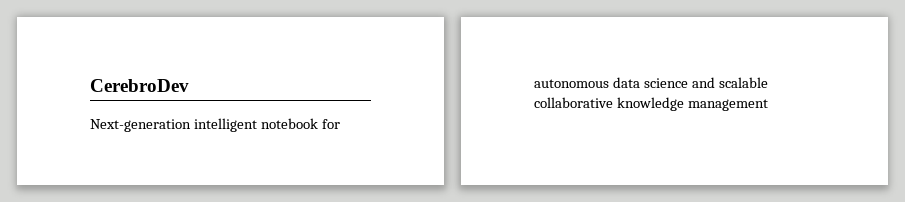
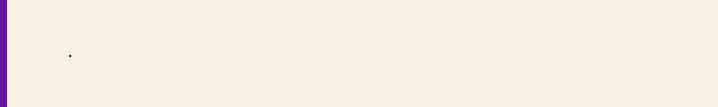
[90,79,189,92] [90,118,340,132] [534,77,768,88] [534,97,768,111] CerebroDev // Next-generation intelligent notebook for autonomous data science and scalable collaborative knowledge management -> [68,55,72,57] .

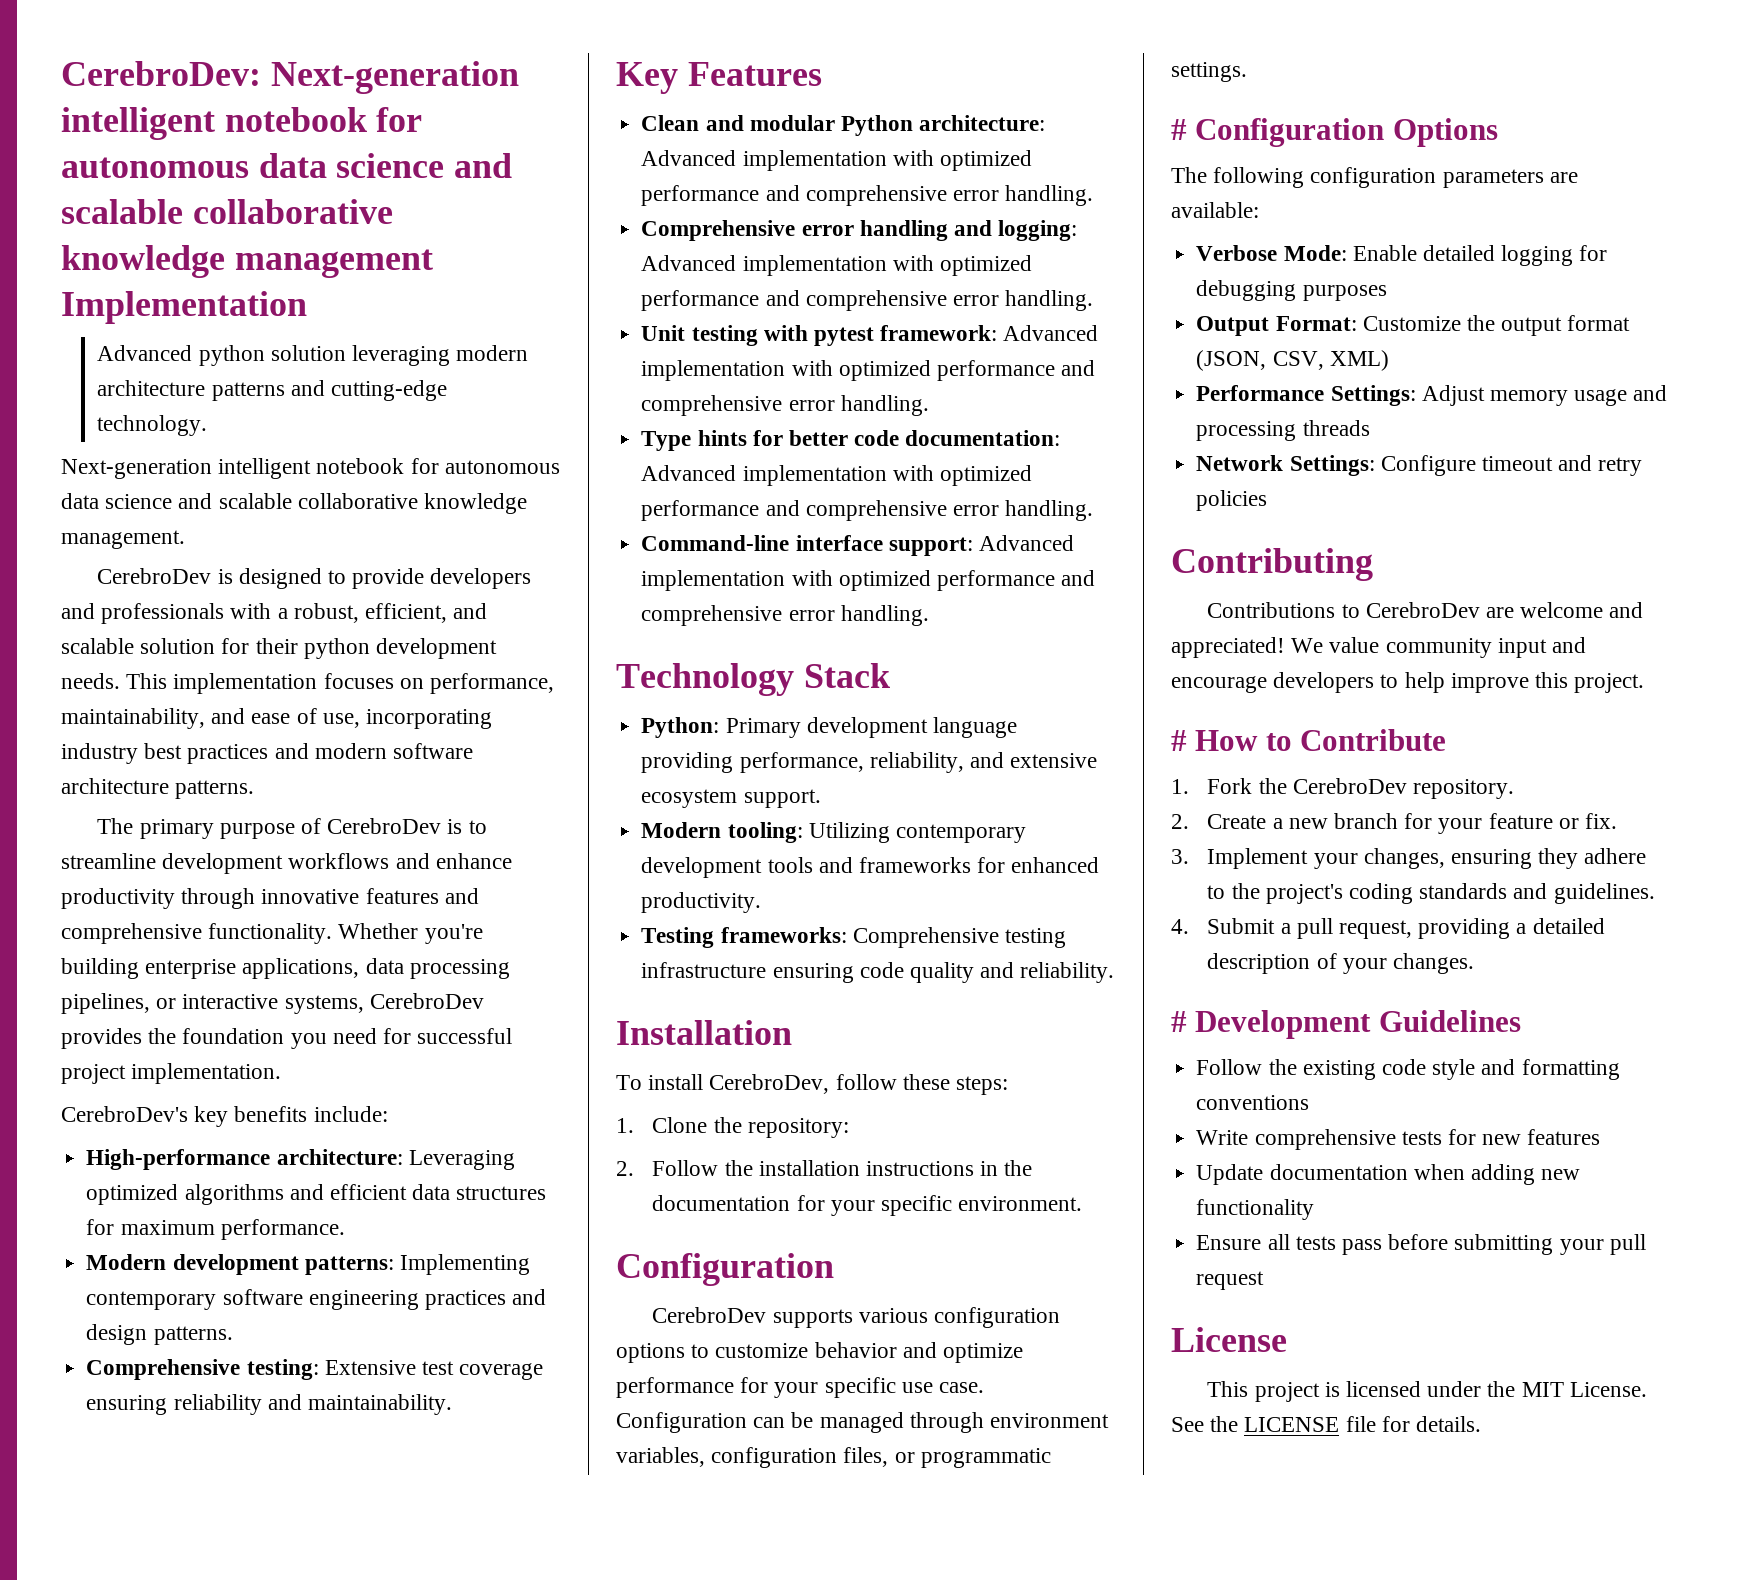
[68,55,72,57] . -> [61,61,519,94] [61,107,423,140] [61,153,513,178] [61,199,393,224] [61,245,433,278] [61,291,307,324] [97,345,529,366] [97,380,447,401] [97,415,208,436] [61,458,560,479] [61,493,528,514] [61,530,185,549] [97,568,532,589] [61,603,488,624] [61,638,498,659] [61,673,555,694] [61,708,493,729] [61,743,474,764] [61,778,255,799] [97,818,487,839] [61,853,512,874] [61,888,479,909] [61,923,483,944] [61,958,510,979] [61,993,484,1014] [61,1028,513,1049] [61,1063,282,1084] [61,1106,388,1127] [86,1149,515,1170] [86,1184,547,1205] [86,1219,345,1240] [86,1254,530,1275] [86,1289,547,1310] [86,1324,233,1345] [86,1359,544,1380] [86,1394,452,1415] [616,62,822,94] [641,115,1046,136] [641,150,1032,171] [641,185,1094,206] [641,220,1078,241] [641,255,1032,276] [641,290,1094,311] [641,325,1099,346] [641,360,1096,381] [641,395,929,416] [641,430,1061,451] [641,465,1032,486] [641,500,1094,521] [641,535,1074,556] [641,570,1096,591] [641,605,929,626] [616,663,890,696] [641,717,1017,738] [641,752,1098,773] [641,789,821,808] [641,822,1026,843] [641,857,1100,878] [641,892,762,913] [641,927,1066,948] [641,962,1115,983] [616,1020,792,1045] [616,1074,1009,1095] [616,1117,849,1138] [616,1160,1033,1176] [652,1195,1083,1216] [616,1253,834,1286] [652,1307,1060,1328] [616,1342,1024,1363] [616,1377,985,1398] [616,1412,1110,1433] [616,1447,1051,1468] [1171,62,1247,82] [1171,118,1498,147] [1171,167,1578,188] [1171,202,1259,218] [1196,245,1608,266] [1196,280,1387,301] [1196,315,1631,336] [1196,350,1389,371] [1196,385,1668,406] [1196,420,1370,441] [1196,455,1643,476] [1196,490,1268,511] [1171,548,1373,581] [1207,602,1644,618] [1171,637,1587,658] [1171,672,1645,693] [1171,729,1447,751] [1171,778,1514,799] [1171,813,1618,834] [1171,848,1647,869] [1207,883,1655,904] [1171,918,1605,939] [1207,953,1474,974] [1171,1010,1521,1039] [1196,1059,1620,1080] [1196,1095,1310,1110] [1196,1129,1601,1150] [1196,1164,1581,1185] [1196,1199,1315,1220] [1196,1234,1646,1255] [1196,1271,1265,1290] [1171,1327,1287,1352] [1207,1381,1647,1402] [1171,1416,1482,1432] CerebroDev: Next-generation intelligent notebook for autonomous data science and scalable collaborative knowledge management Implementation // Advanced python solution leveraging modern architecture patterns and cutting-edge technology. // Next-generation intelligent notebook for autonomous data science and scalable collaborative knowledge management. // CerebroDev is designed to provide developers and professionals with a robust, efficient, and scalable solution for their python development needs. This implementation focuses on performance, maintainability, and ease of use, incorporating industry best practices and modern software architecture patterns. // The primary purpose of CerebroDev is to streamline development workflows and enhance productivity through innovative features and comprehensive functionality. Whether you're building enterprise applications, data processing pipelines, or interactive systems, CerebroDev provides the foundation you need for successful project implementation. // CerebroDev's key benefits include: // High-performance architecture: Leveraging optimized algorithms and efficient data structures for maximum performance. // Modern development patterns: Implementing contemporary software engineering practices and design patterns. // Comprehensive testing: Extensive test coverage ensuring reliability and maintainability. // Key Features // Clean and modular Python architecture: Advanced implementation with optimized performance and comprehensive error handling. // Comprehensive error handling and logging: Advanced implementation with optimized performance and comprehensive error handling. // Unit testing with pytest framework: Advanced implementation with optimized performance and comprehensive error handling. // Type hints for better code documentation: Advanced implementation with optimized performance and comprehensive error handling. // Command-line interface support: Advanced implementation with optimized performance and comprehensive error handling. // Technology Stack // Python: Primary development language providing performance, reliability, and extensive ecosystem support. // Modern tooling: Utilizing contemporary development tools and frameworks for enhanced productivity. // Testing frameworks: Comprehensive testing infrastructure ensuring code quality and reliability. // Installation // To install CerebroDev, follow these steps: // 1. Clone the repository: // 2. Follow the installation instructions in the documentation for your specific environment. // Configuration // CerebroDev supports various configuration options to customize behavior and optimize performance for your specific use case. Configuration can be managed through environment variables, configuration files, or programmatic settings. // # Configuration Options // The following configuration parameters are available: // Verbose Mode: Enable detailed logging for debugging purposes // Output Format: Customize the output format (JSON, CSV, XML) // Performance Settings: Adjust memory usage and processing threads // Network Settings: Configure timeout and retry policies // Contributing // Contributions to CerebroDev are welcome and appreciated! We value community input and encourage developers to help improve this project. // # How to Contribute // 1. Fork the CerebroDev repository. // 2. Create a new branch for your feature or fix. // 3. Implement your changes, ensuring they adhere to the project's coding standards and guidelines. // 4. Submit a pull request, providing a detailed description of your changes. // # Development Guidelines // Follow the existing code style and formatting conventions // Write comprehensive tests for new features // Update documentation when adding new functionality // Ensure all tests pass before submitting your pull request // License // This project is licensed under the MIT License. See the LICENSE file for details.

